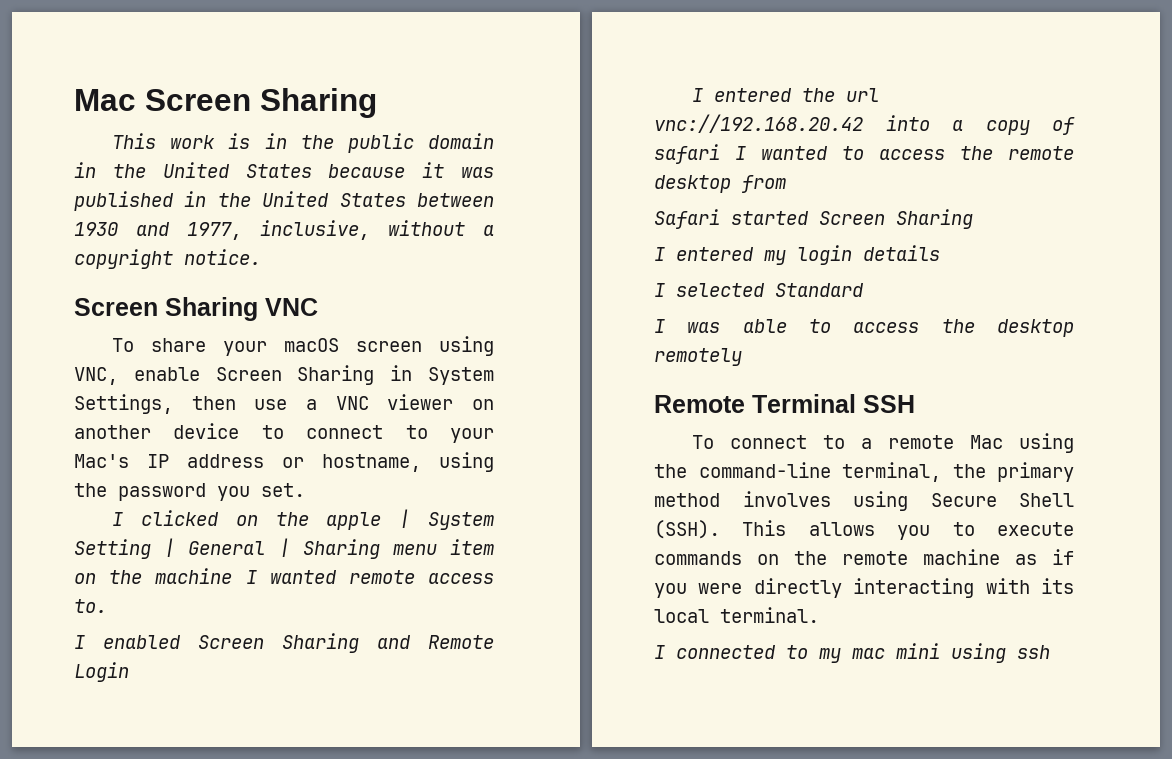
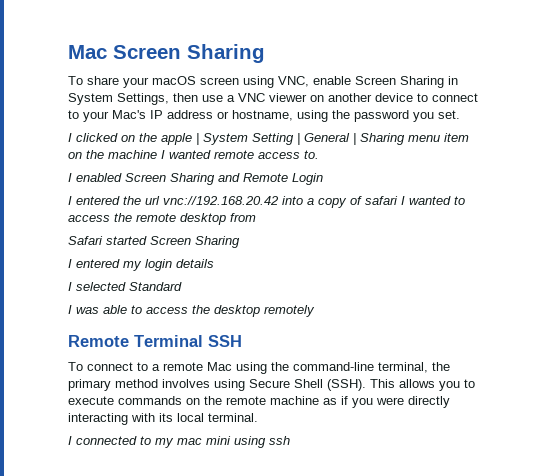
[112,133,494,153] [74,162,494,178] [74,191,494,211] [74,220,494,240] [74,249,261,269] [74,297,318,321] // This work is in the public domain in the United States because it was published in the United States between 1930 and 1977, inclusive, without a copyright notice. // Screen Sharing VNC -> (265, 53) none

